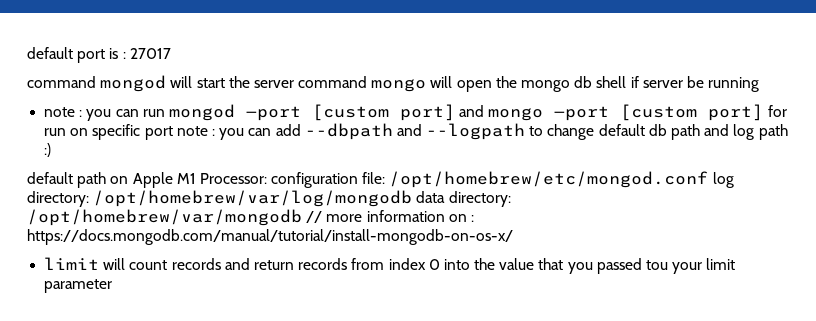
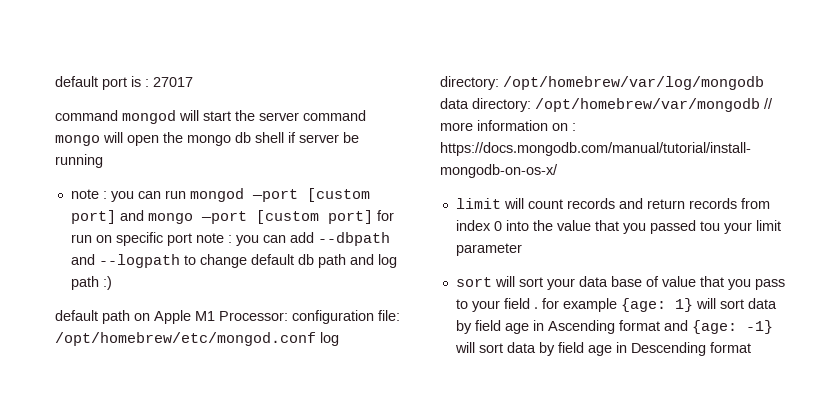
(113, 286) none -> [455,276,785,290] [455,298,777,312] [455,320,773,334] [454,342,751,356] // sort will sort your data base of value that you pass to your field . for example {age: 1} will sort data by field age in Ascending format and {age: -1} will sort data by field age in Descending format

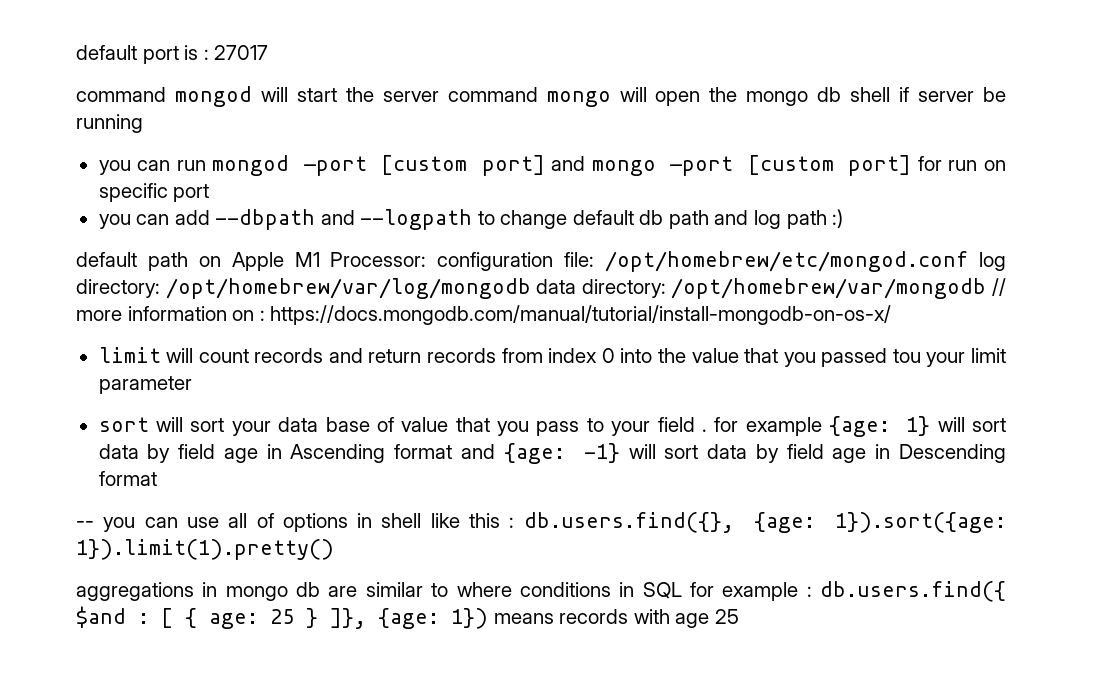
[70,189,107,199] note : -> (143, 123) none
[195,233,232,243] note : -> (210, 193) //
(751, 347) none -> [76,512,1006,533] [76,539,334,560] [76,581,1007,602] [76,606,739,629] // -- you can use all of options in shell like this : db.users.find({}, {age: 1}).sort({age: 1}).limit(1).pretty() // aggregations in mongo db are similar to where conditions in SQL for example : db.users.find({ $and : [ { age: 25 } ]}, {age: 1}) means records with age 25

